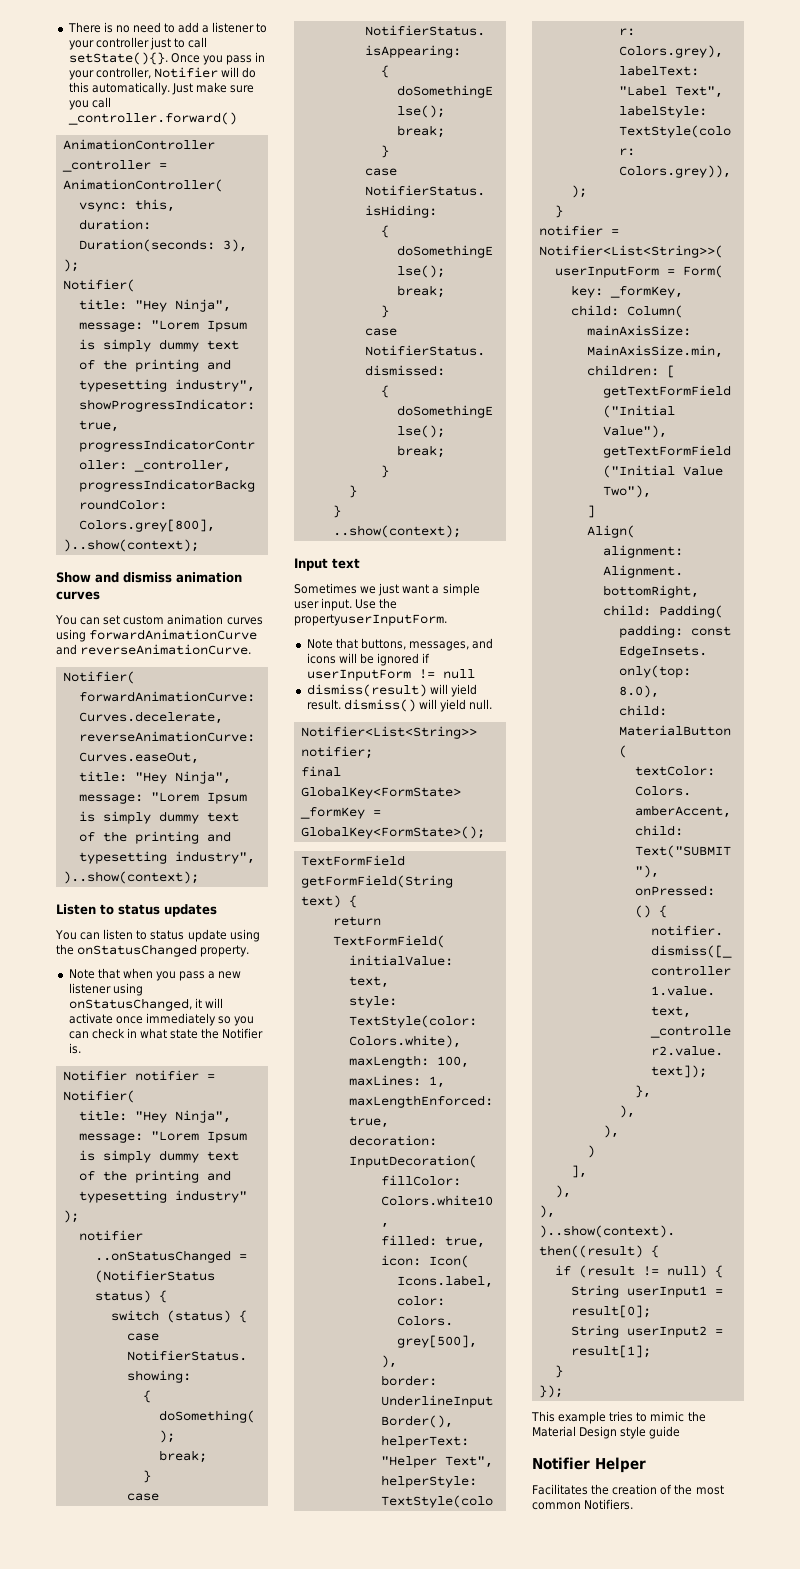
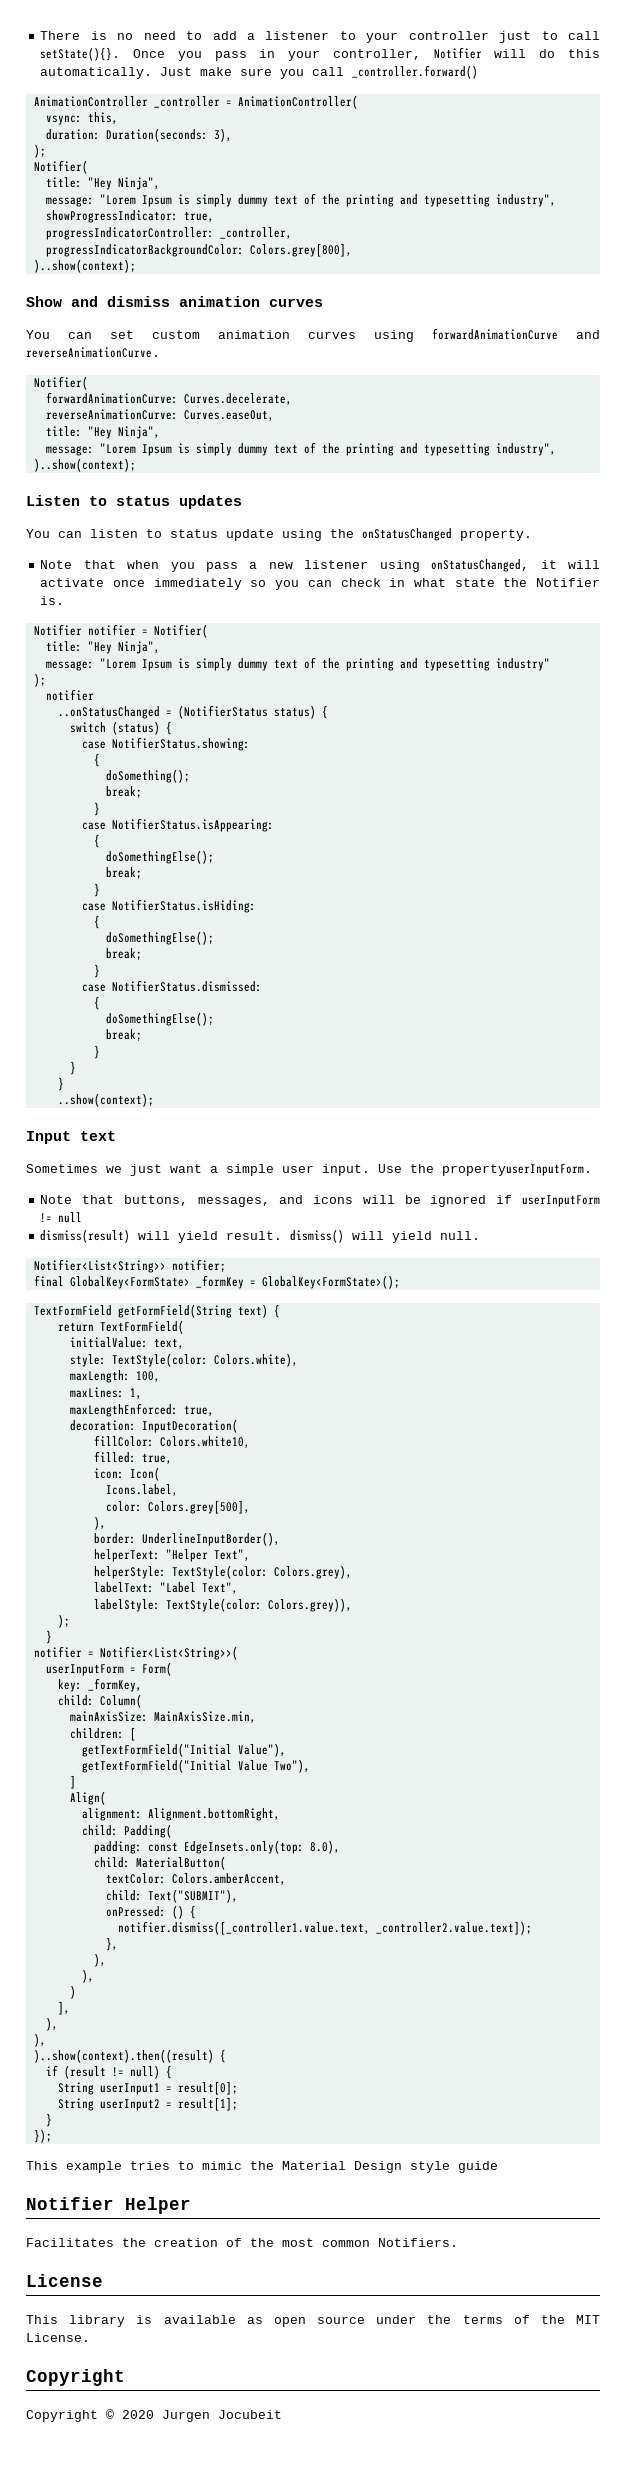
(634, 1504) none -> [26,2274,103,2287] [26,2315,600,2327] [26,2333,90,2342] [26,2369,125,2386] [26,2409,282,2422] // License // This library is available as open source under the terms of the MIT License. // Copyright // Copyright © 2020 Jurgen Jocubeit

